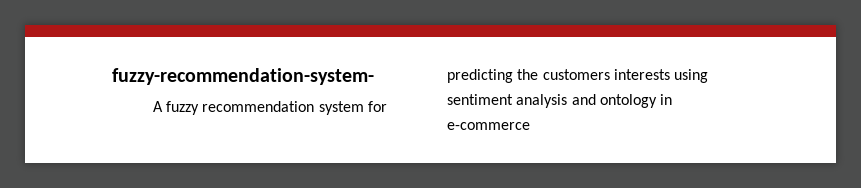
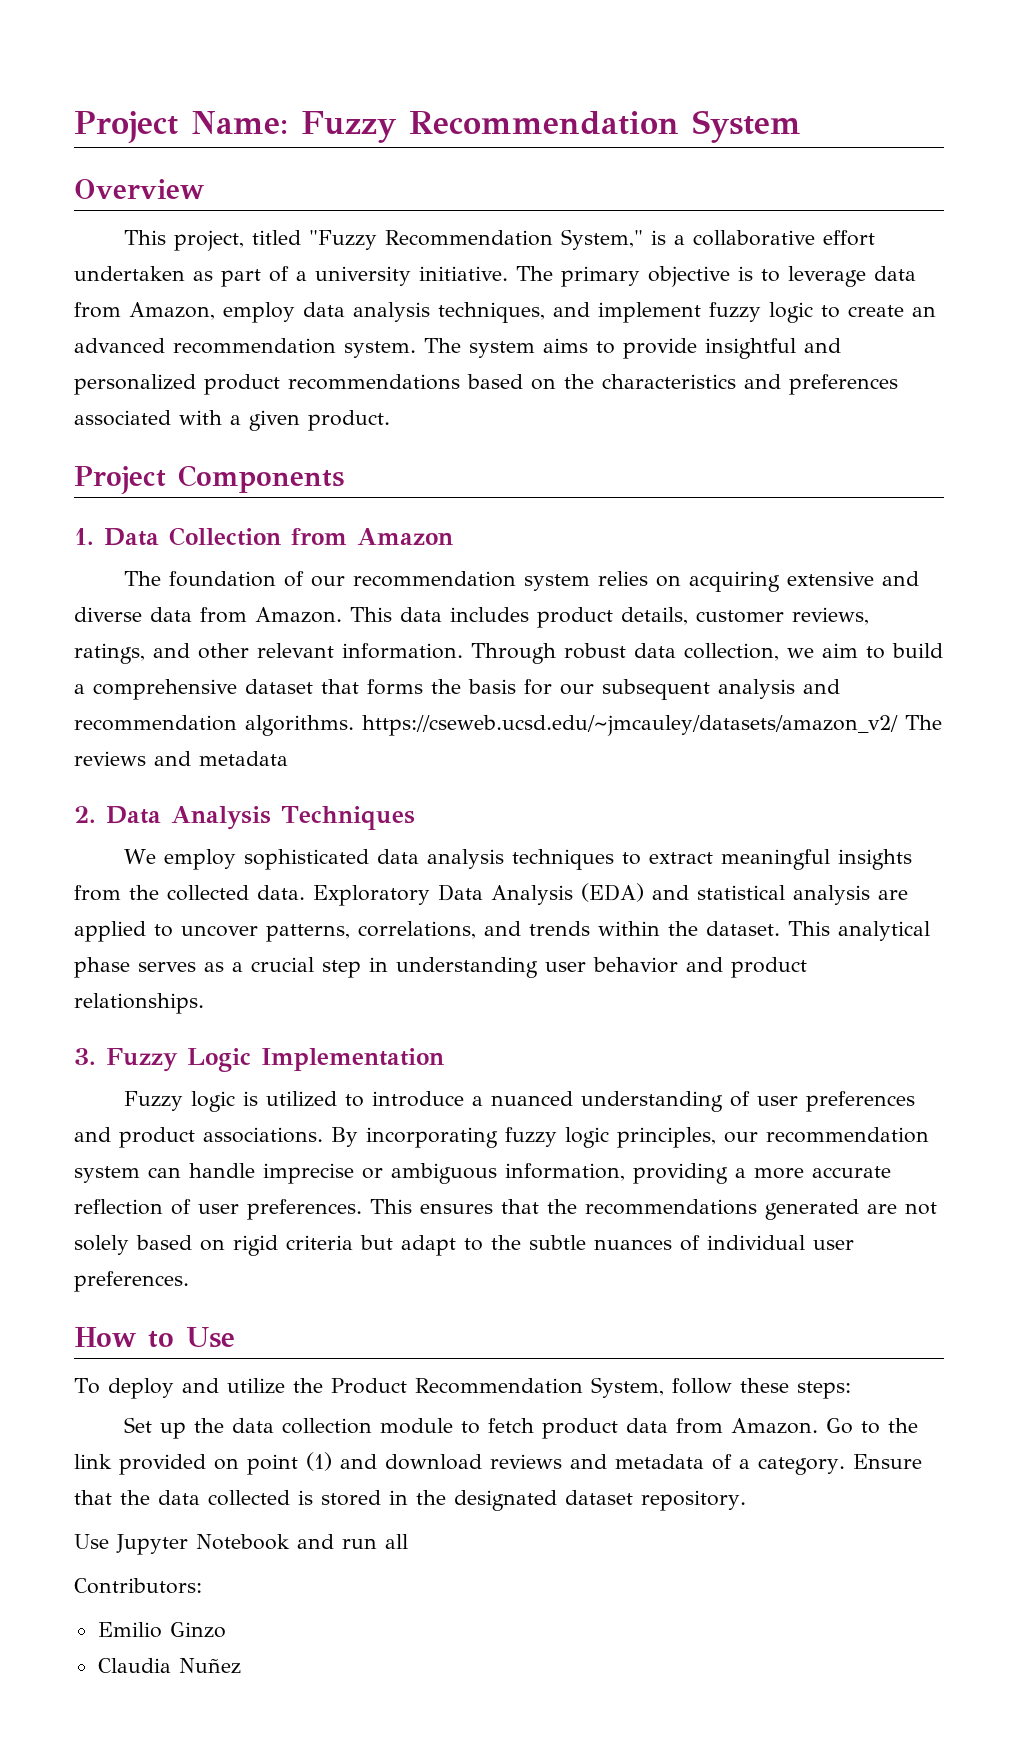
[112,68,374,85] [152,101,387,115] [447,69,709,83] [447,94,673,108] [447,122,530,130] fuzzy-recommendation-system- // A fuzzy recommendation system for predicting the customers interests using sentiment analysis and ontology in e-commerce -> [74,110,801,143] [74,179,204,199] [123,229,875,251] [74,266,916,287] [74,302,936,323] [74,338,841,359] [74,374,898,395] [74,410,390,431] [74,465,344,494] [74,527,453,546] [123,571,919,592] [74,607,869,628] [74,643,943,664] [74,679,840,700] [74,715,942,736] [74,751,288,766] [74,806,415,830] [123,849,912,870] [74,883,908,906] [74,921,930,942] [74,957,807,978] [74,993,204,1014] [74,1048,444,1072] [123,1091,915,1112] [74,1127,929,1148] [74,1163,891,1184] [74,1199,937,1220] [74,1235,854,1256] [74,1271,189,1292] [74,1327,235,1348] [74,1377,851,1399] [123,1417,918,1439] [74,1452,922,1475] [74,1490,746,1511] [74,1534,408,1555] [74,1578,202,1594] [97,1622,226,1638] [97,1658,241,1674] Project Name: Fuzzy Recommendation System // Overview // This project, titled "Fuzzy Recommendation System," is a collaborative effort undertaken as part of a university initiative. The primary objective is to leverage data from Amazon, employ data analysis techniques, and implement fuzzy logic to create an advanced recommendation system. The system aims to provide insightful and personalized product recommendations based on the characteristics and preferences associated with a given product. // Project Components // 1. Data Collection from Amazon // The foundation of our recommendation system relies on acquiring extensive and diverse data from Amazon. This data includes product details, customer reviews, ratings, and other relevant information. Through robust data collection, we aim to build a comprehensive dataset that forms the basis for our subsequent analysis and recommendation algorithms. https://cseweb.ucsd.edu/~jmcauley/datasets/amazon_v2/ The reviews and metadata // 2. Data Analysis Techniques // We employ sophisticated data analysis techniques to extract meaningful insights from the collected data. Exploratory Data Analysis (EDA) and statistical analysis are applied to uncover patterns, correlations, and trends within the dataset. This analytical phase serves as a crucial step in understanding user behavior and product relationships. // 3. Fuzzy Logic Implementation // Fuzzy logic is utilized to introduce a nuanced understanding of user preferences and product associations. By incorporating fuzzy logic principles, our recommendation system can handle imprecise or ambiguous information, providing a more accurate reflection of user preferences. This ensures that the recommendations generated are not solely based on rigid criteria but adapt to the subtle nuances of individual user preferences. // How to Use // To deploy and utilize the Product Recommendation System, follow these steps: // Set up the data collection module to fetch product data from Amazon. Go to the link provided on point (1) and download reviews and metadata of a category. Ensure that the data collected is stored in the designated dataset repository. // Use Jupyter Notebook and run all // Contributors: // Emilio Ginzo // Claudia Nuñez

